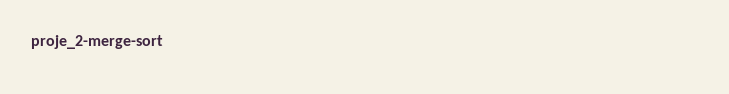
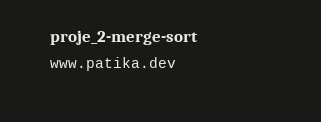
(163, 42) none -> [50,57,176,71] // www.patika.dev

